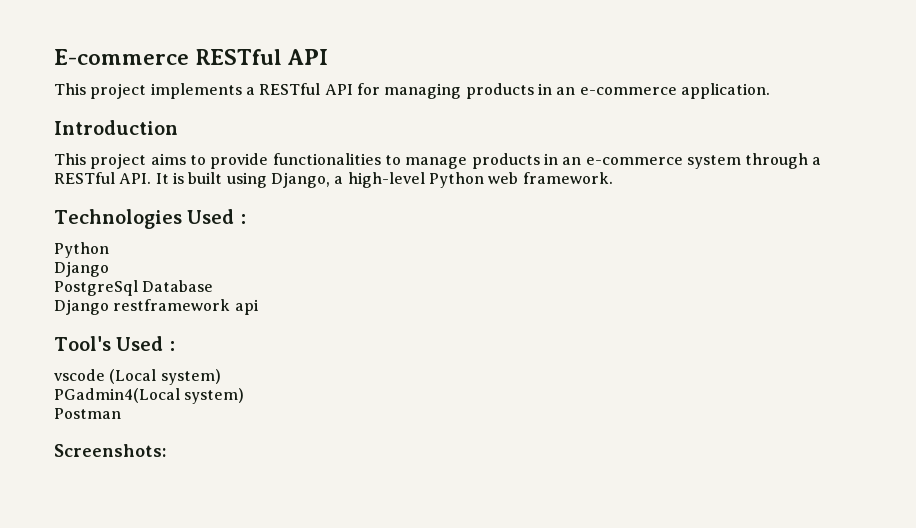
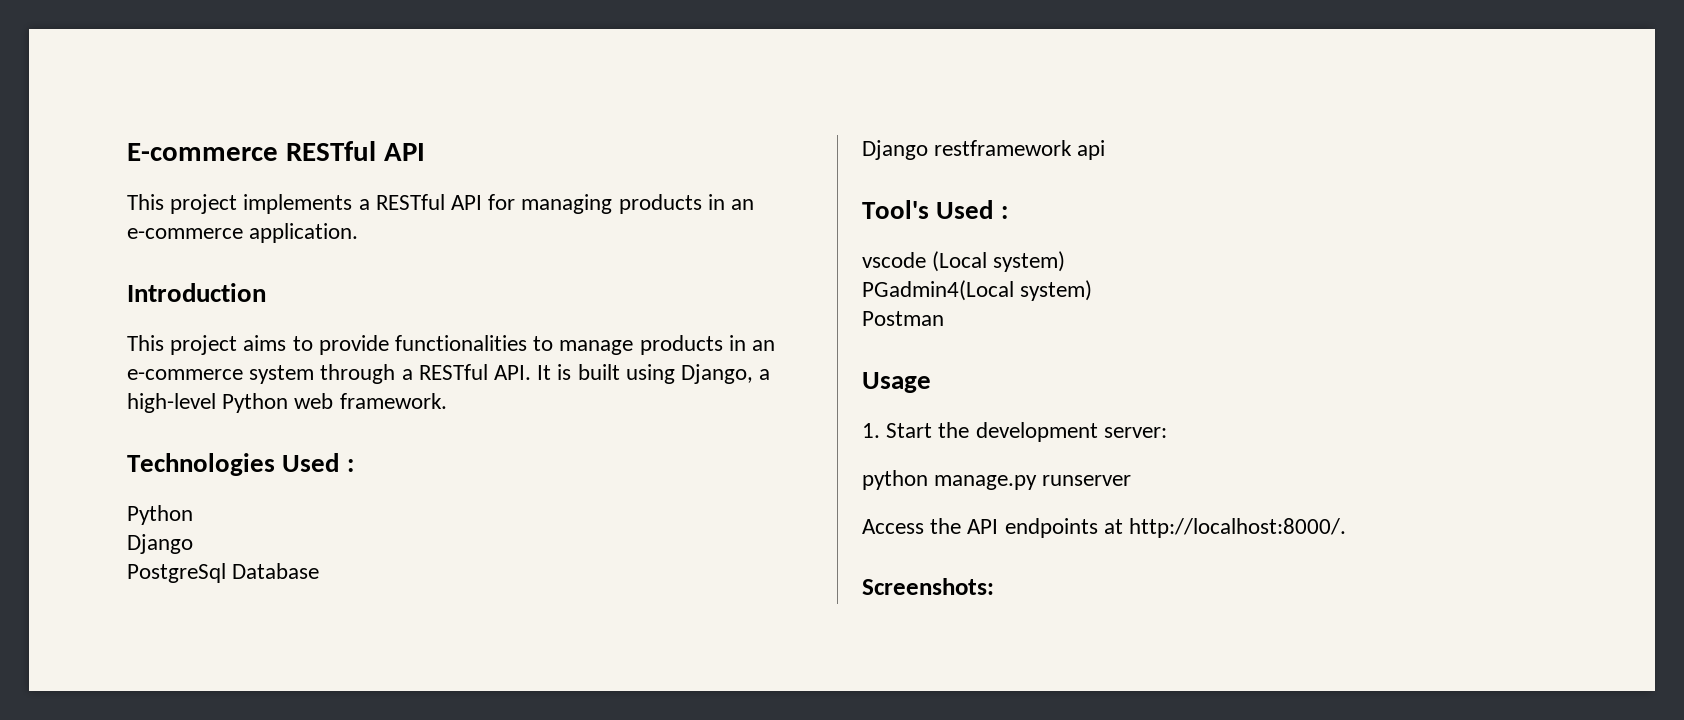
(121, 413) none -> [862,372,931,393] [862,422,1167,442] [862,470,1132,490] [862,518,1347,538] // Usage // 1. Start the development server: // python manage.py runserver // Access the API endpoints at http://localhost:8000/.

